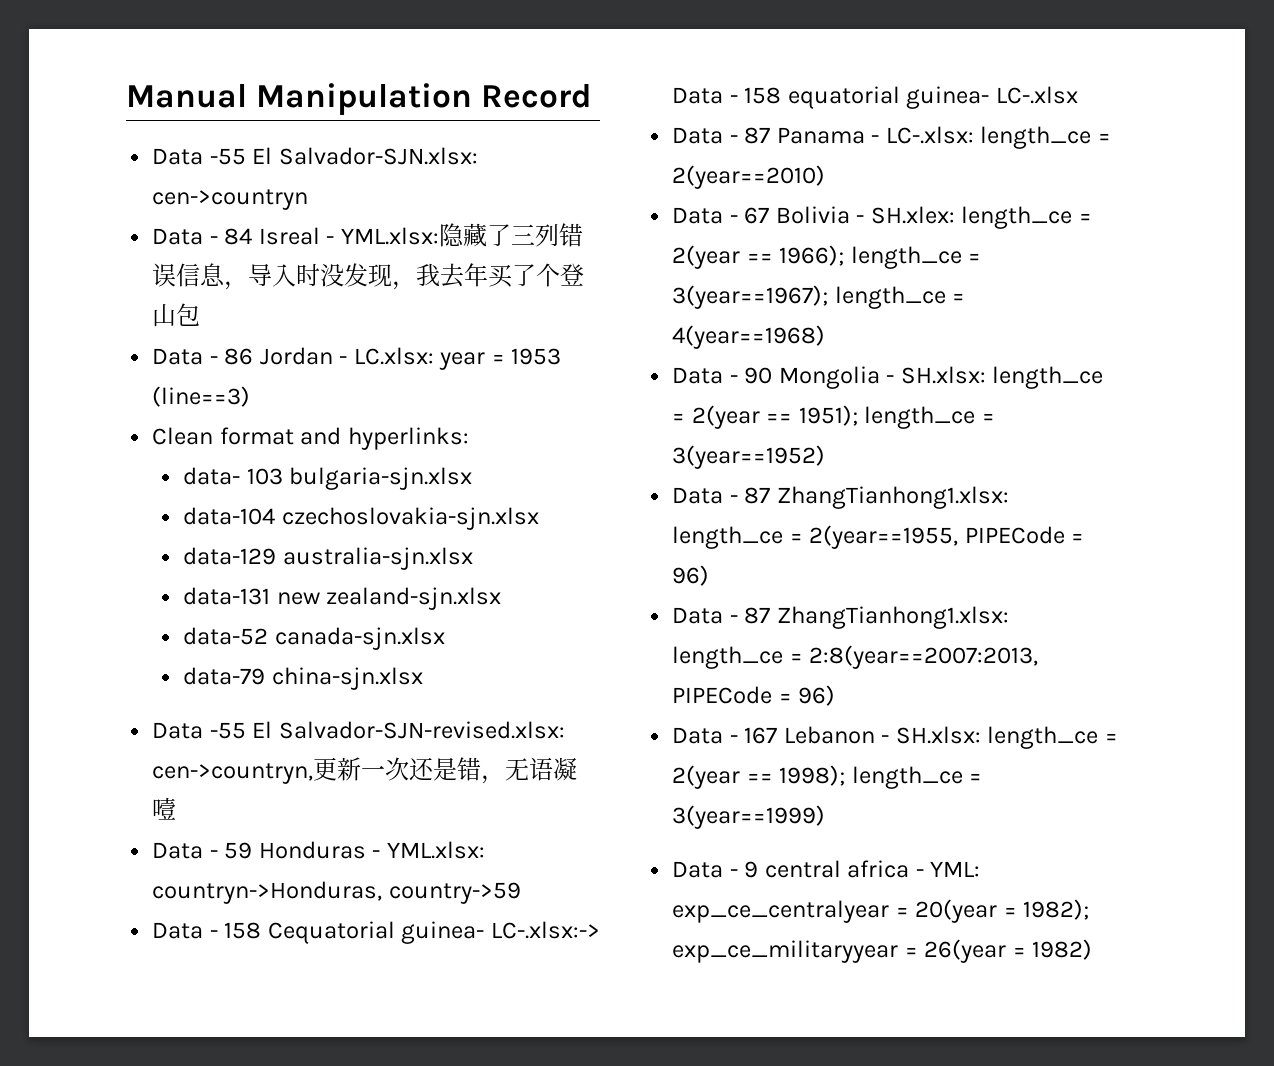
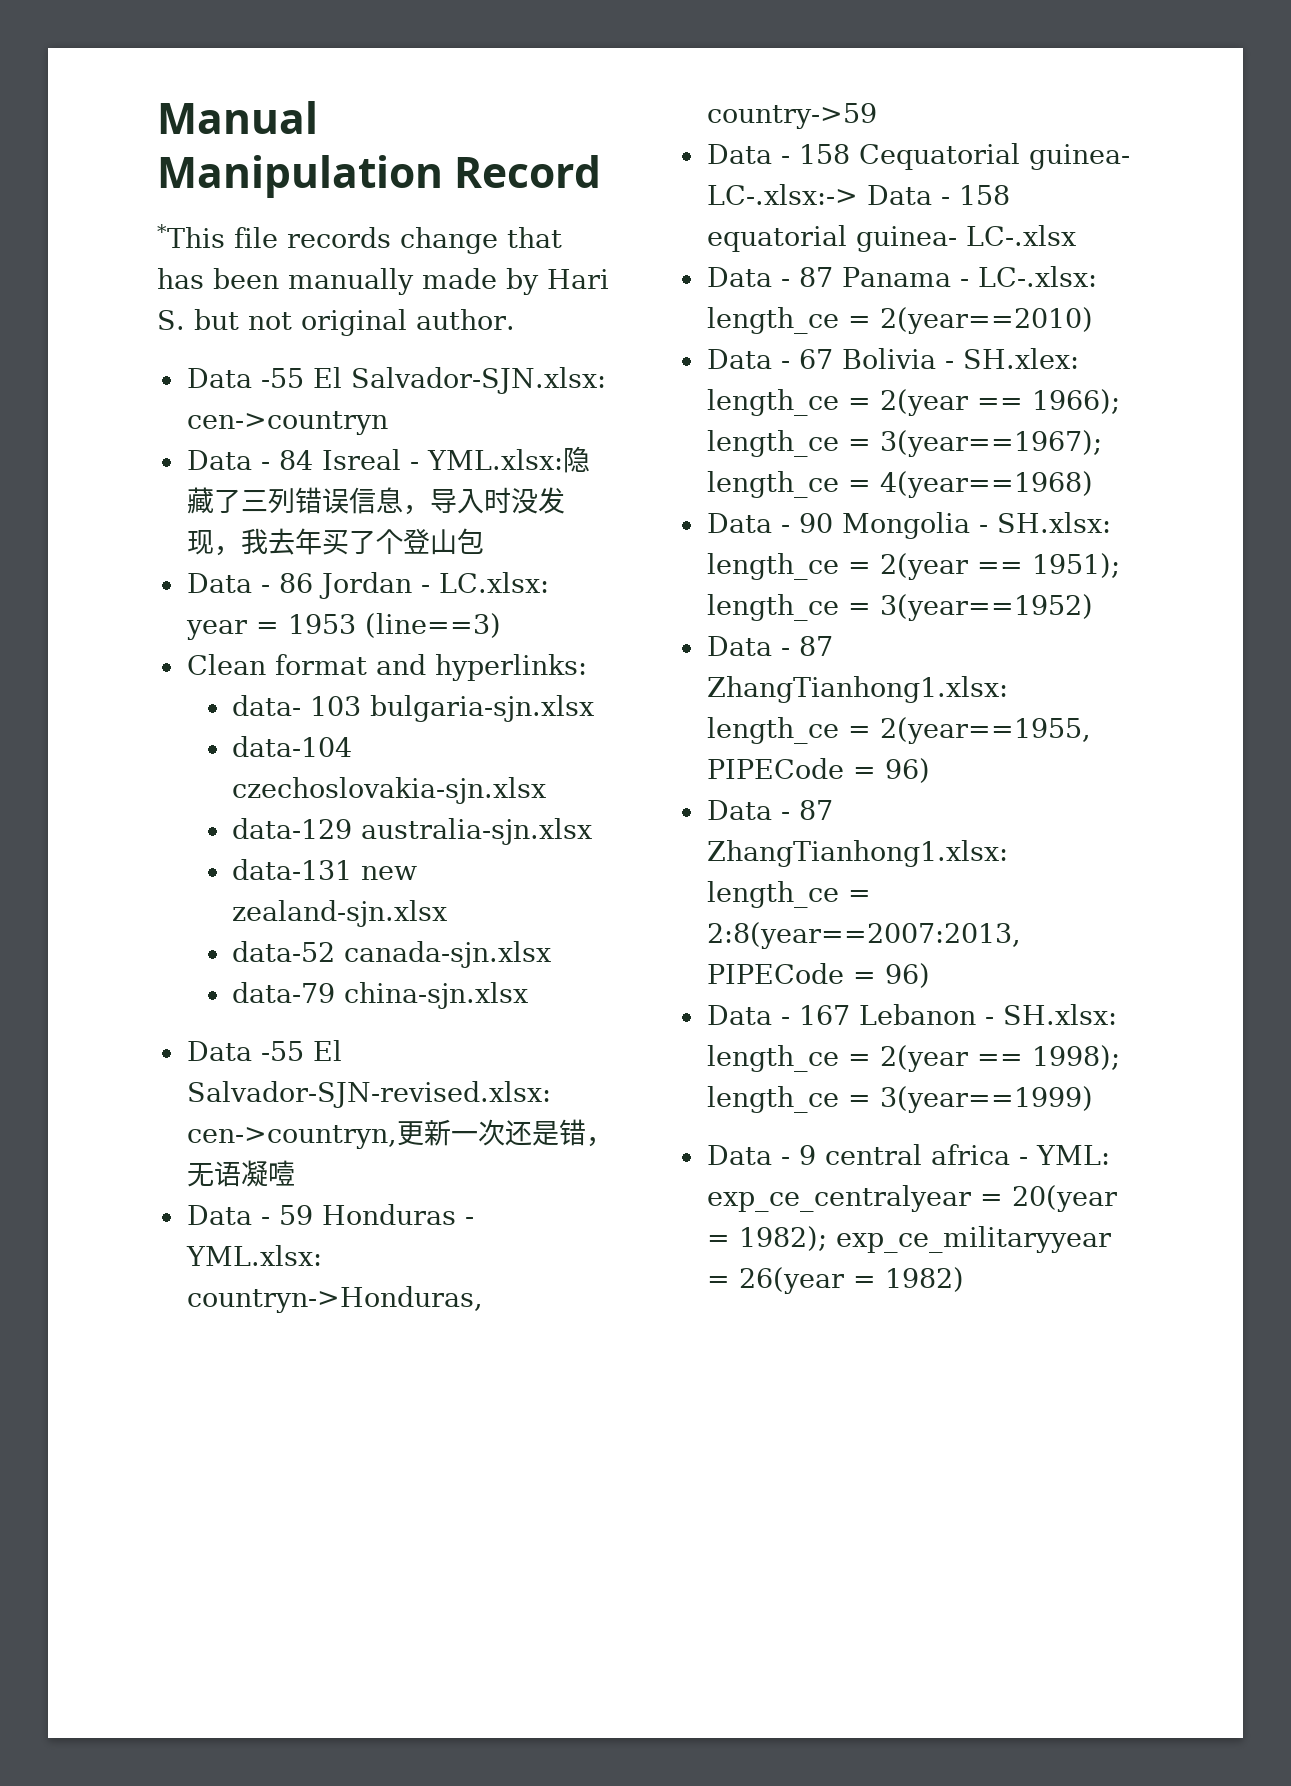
(593, 96) none -> [157,224,562,254] [157,268,609,295] [157,309,515,336] // *This file records change that has been manually made by Hari S. but not original author.

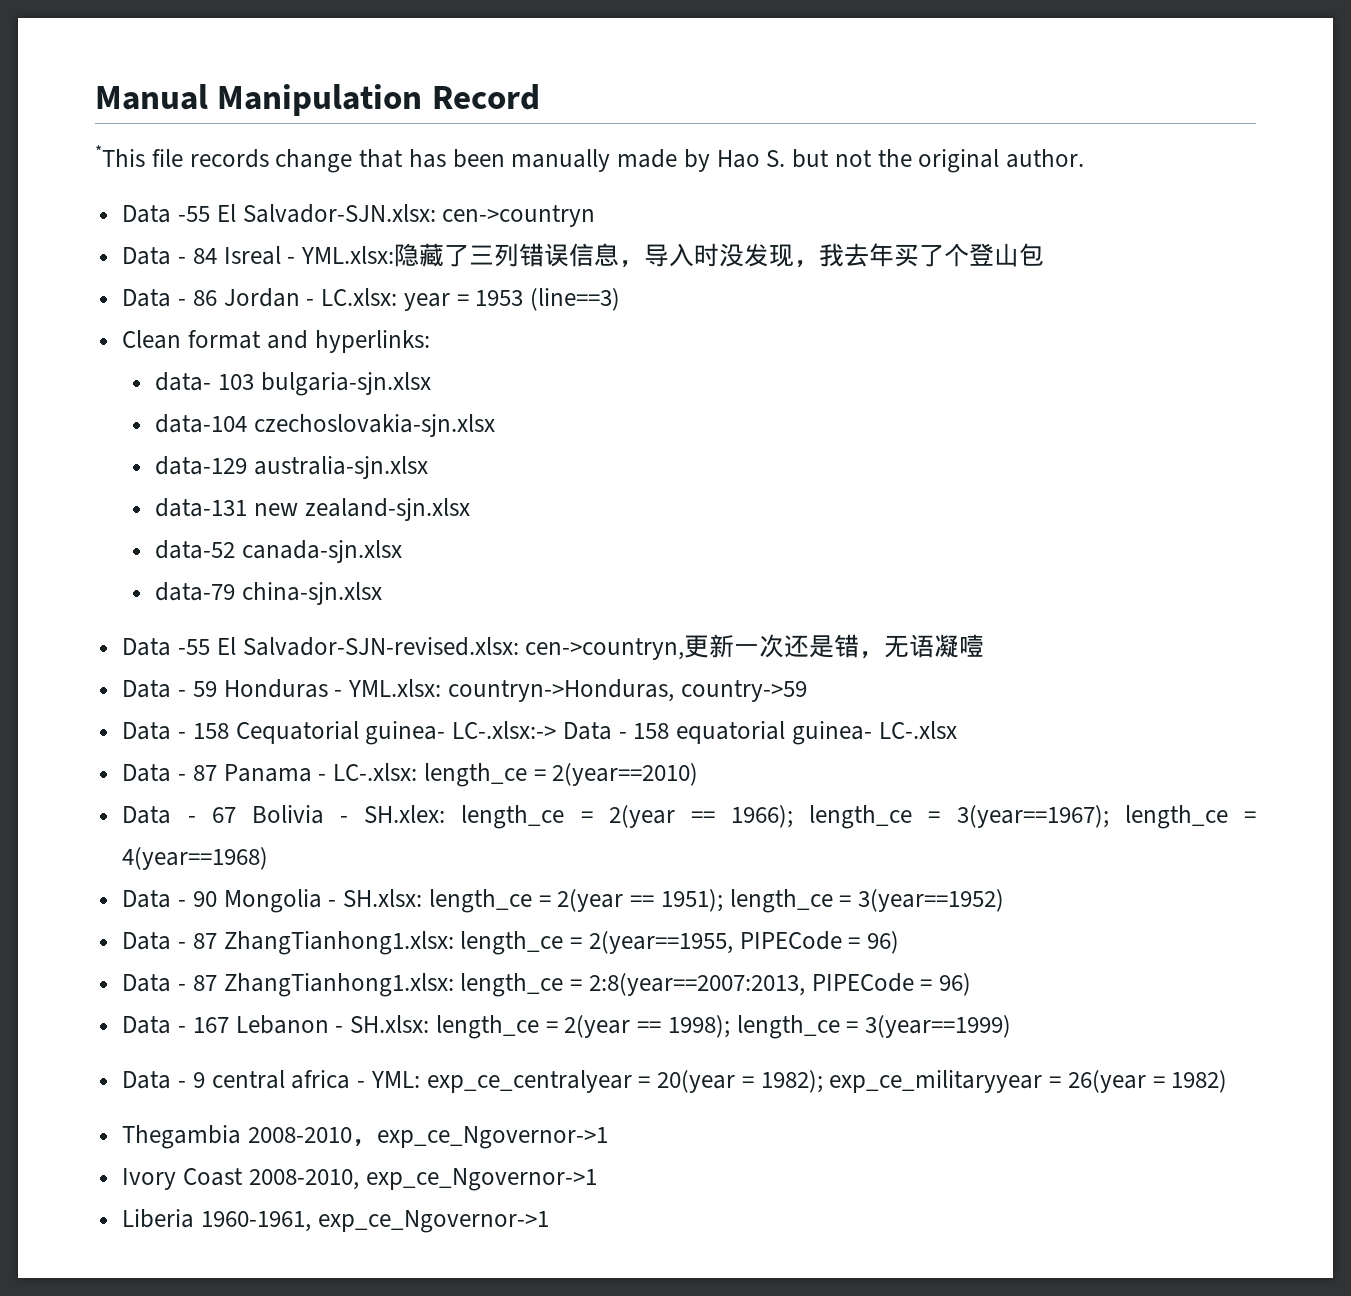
[547,269,609,289] Hari -> [716,150,760,168] Hao
(292, 321) none -> [877,149,912,167] the
(964, 1279) none -> [122,1125,609,1149] [122,1168,597,1191] [122,1209,549,1233] // Thegambia 2008-2010，exp_ce_Ngovernor->1 // Ivory Coast 2008-2010, exp_ce_Ngovernor->1 // Liberia 1960-1961, exp_ce_Ngovernor->1

